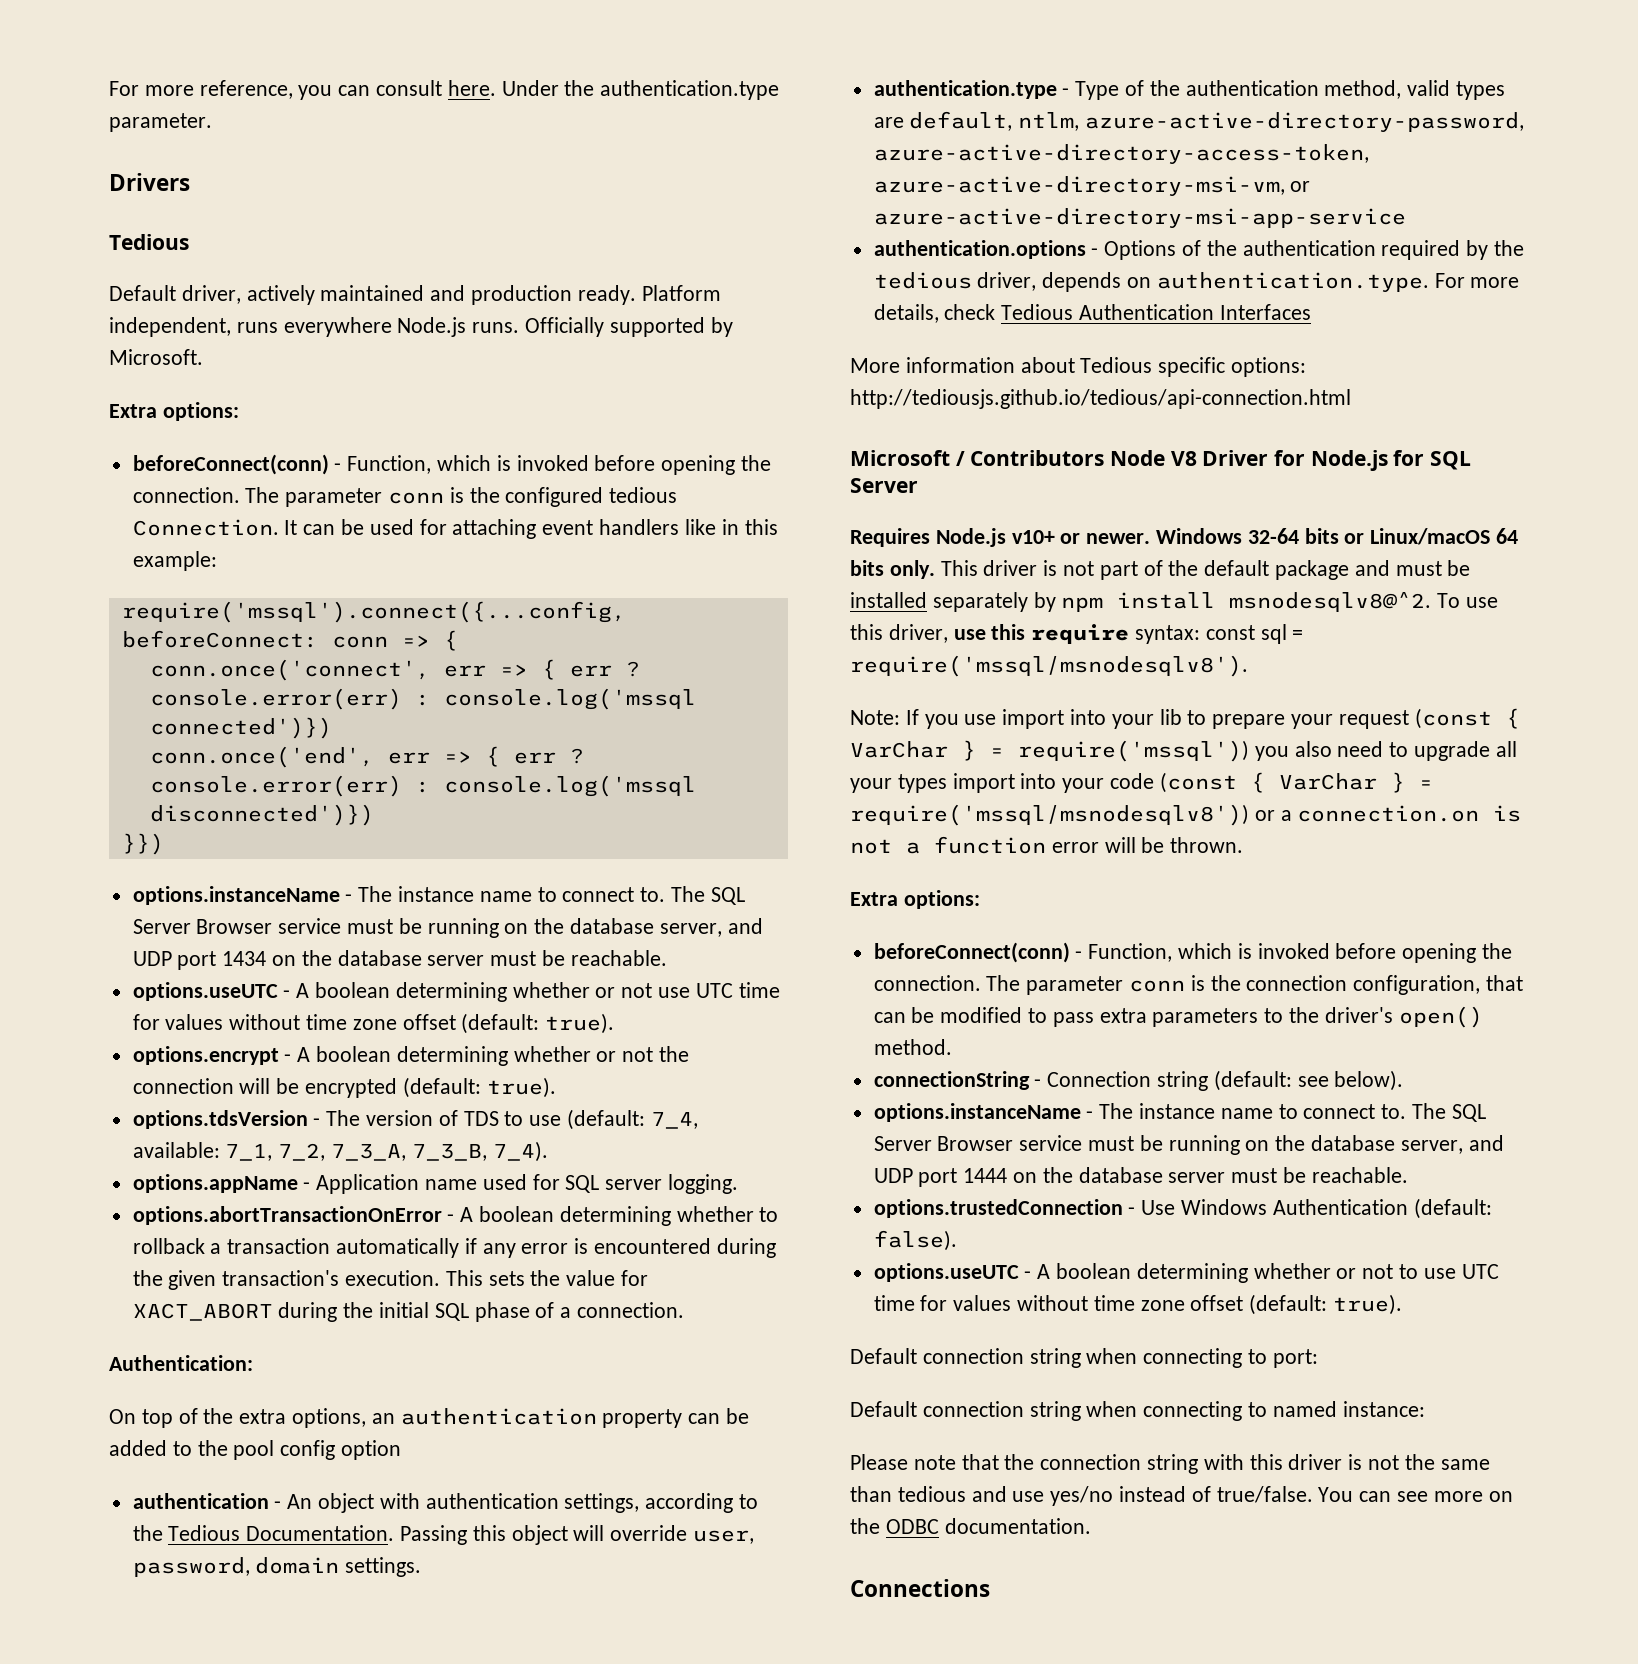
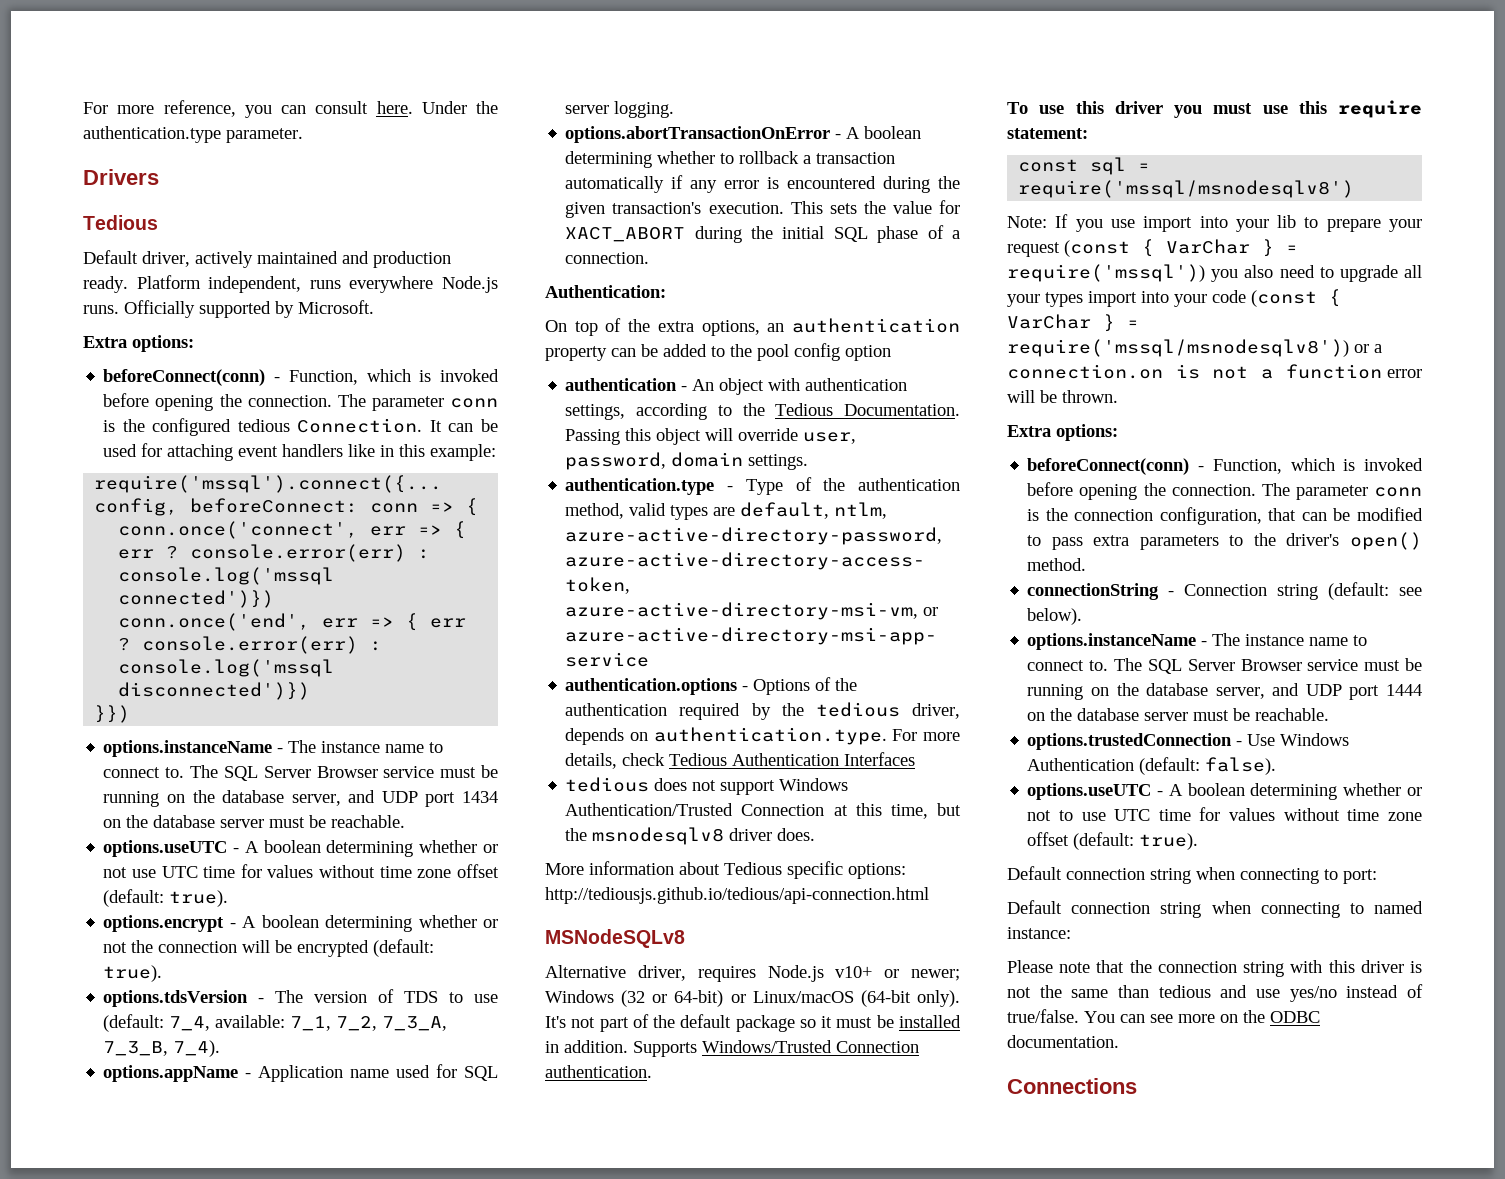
(1311, 312) none -> [565,777,849,795] [565,803,961,819] [565,827,816,845] // tedious does not support Windows Authentication/Trusted Connection at this time, but the msnodesqlv8 driver does.
[850,450,1472,471] [850,478,918,493] [850,528,1519,547] [850,560,1058,579] Microsoft / Contributors Node V8 Driver for Node.js for SQL Server // Requires Node.js v10+ or newer. Windows 32-64 bits or Linux/macOS 64 bits only. This driver is -> [545,929,685,948] [545,965,960,982] [545,990,960,1007] [545,1016,566,1028] MSNodeSQLv8 // Alternative driver, requires Node.js v10+ or newer; Windows (32 or 64-bit) or Linux/macOS (64-bit only). It's
[1354,560,1390,576] and -> [799,1016,833,1028] so it
[932,592,1499,612] [850,624,948,643] separately by npm install msnodesqlv8@^2. To use this driver, -> [545,1040,919,1057] [545,1065,652,1078] [1007,101,1253,118] in addition. Supports Windows/Trusted Connection authentication. // To use this driver you must
[1135,625,1201,644] syntax: -> [1007,128,1088,139] statement: //
[850,655,1248,677] require('mssql/msnodesqlv8'). -> [1018,180,1355,198] require('mssql/msnodesqlv8')

